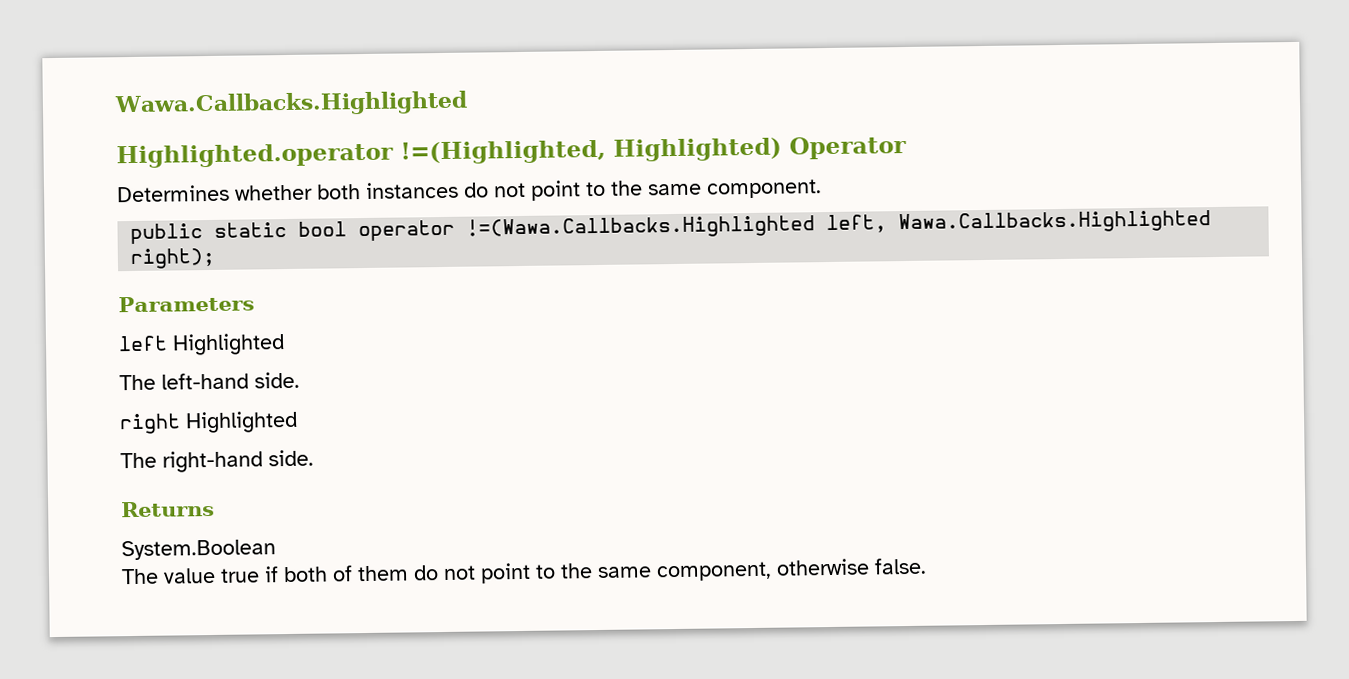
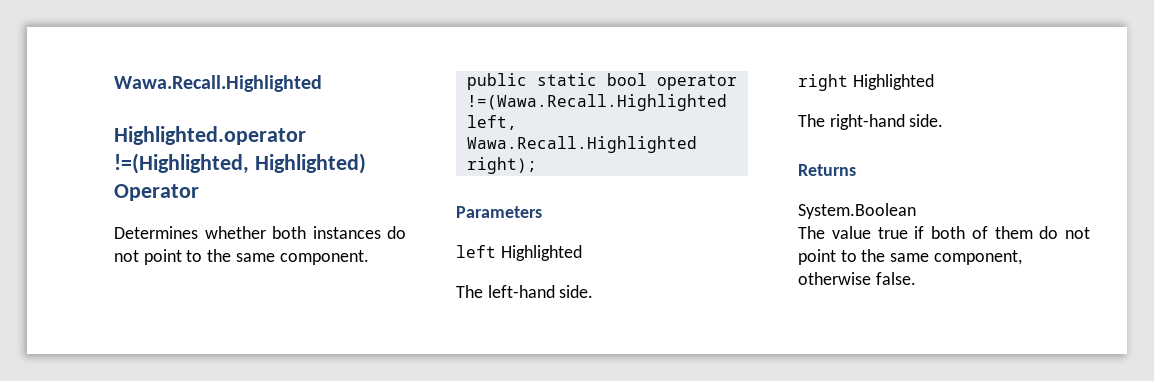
[114,90,468,118] Wawa.Callbacks.Highlighted -> [114,75,322,92] Wawa.Recall.Highlighted
[466,210,1212,240] !=(Wawa.Callbacks.Highlighted left, Wawa.Callbacks.Highlighted -> [466,94,727,111] [466,115,517,130] [466,136,697,153] !=(Wawa.Recall.Highlighted left, Wawa.Recall.Highlighted

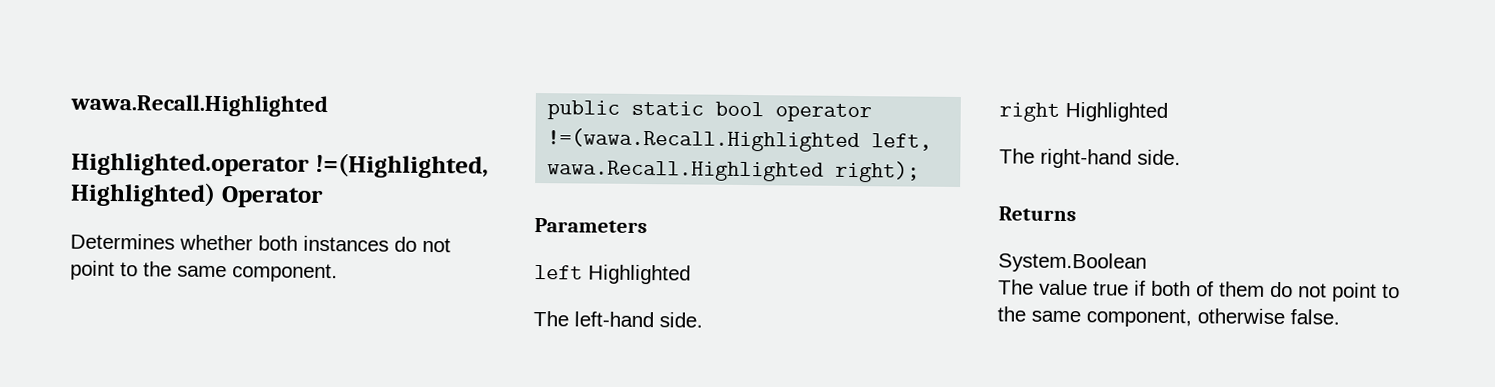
[114,75,322,92] Wawa.Recall.Highlighted -> [70,93,328,118] wawa.Recall.Highlighted
[466,94,727,111] [466,115,517,130] [466,136,697,153] !=(Wawa.Recall.Highlighted left, Wawa.Recall.Highlighted -> [547,128,933,153] [547,160,825,182] !=(wawa.Recall.Highlighted left, wawa.Recall.Highlighted

